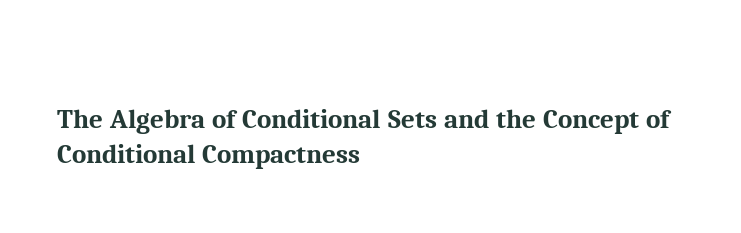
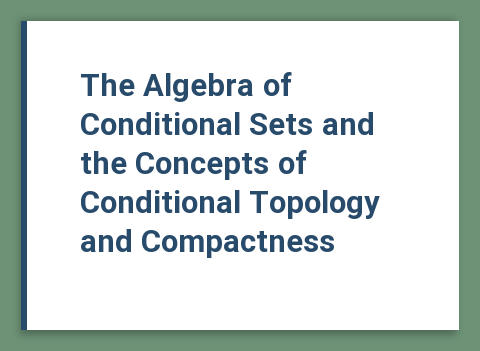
[543,110,673,134] [57,144,195,163] Concept of Conditional -> [135,150,307,180] [80,190,381,219] [80,229,133,252] Concepts of Conditional Topology and

